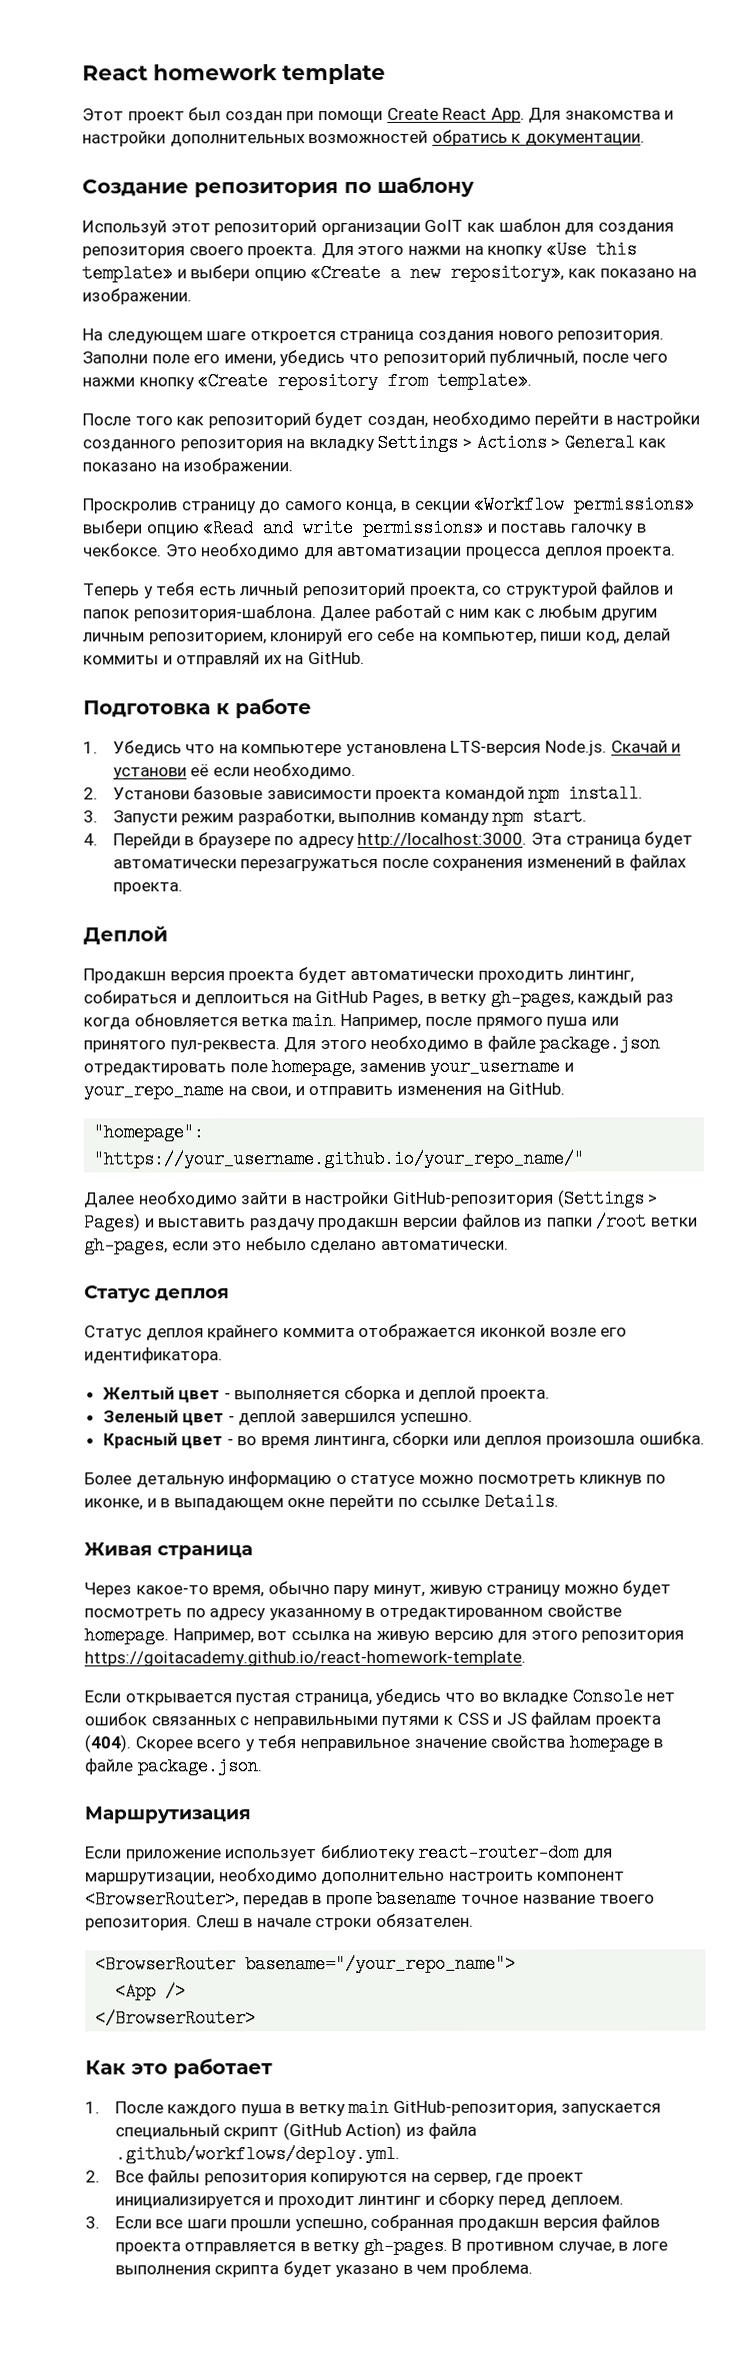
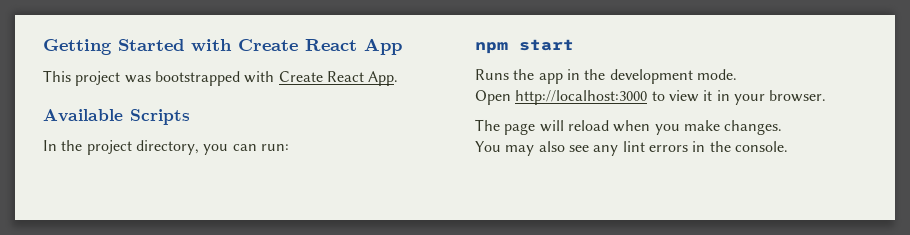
[82,63,386,85] [82,107,675,124] [82,129,645,147] [82,176,475,198] [82,218,674,236] [82,240,637,259] [82,263,698,283] [82,288,192,305] [82,328,665,344] [82,349,669,367] [82,371,533,391] [82,411,701,429] [82,433,667,452] [82,458,294,475] [82,495,695,514] [82,518,646,538] [83,543,677,560] [83,581,674,599] [83,604,659,622] [83,627,672,645] [83,651,365,668] [83,698,312,719] [83,739,682,757] [112,763,357,780] [83,784,644,803] [83,807,588,826] [83,831,694,849] [112,854,688,872] [112,882,183,895] [83,926,168,945] [83,967,634,984] [83,988,674,1007] [83,1012,619,1031] [83,1034,661,1053] [83,1057,574,1077] [83,1081,566,1100] [93,1123,205,1142] [93,1149,585,1169] [84,1189,659,1208] [84,1212,698,1232] [84,1236,509,1255] [84,1285,230,1303] [84,1323,628,1341] [84,1347,223,1364] [101,1385,550,1404] [102,1409,473,1427] [102,1431,705,1450] [84,1471,666,1488] [84,1492,559,1511] [84,1542,253,1560] [84,1580,672,1598] [84,1603,622,1621] [84,1626,685,1645] [84,1650,526,1667] [84,1687,676,1706] [84,1711,661,1729] [84,1733,664,1753] [84,1757,262,1776] [84,1806,252,1824] [85,1843,613,1862] [85,1868,626,1885] [85,1889,656,1909] [85,1913,474,1931] [95,1954,517,1974] [115,1982,187,2001] [95,2009,257,2028] [85,2058,273,2079] [85,2098,661,2118] [114,2121,478,2141] [114,2144,400,2164] [85,2169,584,2186] [114,2191,624,2209] [85,2214,661,2232] [114,2236,668,2256] [114,2260,534,2278] React homework template // Этот проект был создан при помощи Create React App. Для знакомства и настройки дополнительных возможностей обратись к документации. // Создание репозитория по шаблону // Используй этот репозиторий организации GoIT как шаблон для создания репозитория своего проекта. Для этого нажми на кнопку «Use this template» и выбери опцию «Create a new repository», как показано на изображении. // На следующем шаге откроется страница создания нового репозитория. Заполни поле его имени, убедись что репозиторий публичный, после чего нажми кнопку «Create repository from template». // После того как репозиторий будет создан, необходимо перейти в настройки созданного репозитория на вкладку Settings > Actions > General как показано на изображении. // Проскролив страницу до самого конца, в секции «Workflow permissions» выбери опцию «Read and write permissions» и поставь галочку в чекбоксе. Это необходимо для автоматизации процесса деплоя проекта. // Теперь у тебя есть личный репозиторий проекта, со структурой файлов и папок репозитория-шаблона. Далее работай с ним как с любым другим личным репозиторием, клонируй его себе на компьютер, пиши код, делай коммиты и отправляй их на GitHub. // Подготовка к работе // 1. Убедись что на компьютере установлена LTS-версия Node.js. Скачай и установи её если необходимо. // 2. Установи базовые зависимости проекта командой npm install. // 3. Запусти режим разработки, выполнив команду npm start. // 4. Перейди в браузере по адресу http://localhost:3000. Эта страница будет автоматически перезагружаться после сохранения изменений в файлах проекта. // Деплой // Продакшн версия проекта будет автоматически проходить линтинг, собираться и деплоиться на GitHub Pages, в ветку gh-pages, каждый раз когда обновляется ветка main. Например, после прямого пуша или принятого пул-реквеста. Для этого необходимо в файле package.json отредактировать поле homepage, заменив your_username и your_repo_name на свои, и отправить изменения на GitHub. // "homepage": "https://your_username.github.io/your_repo_name/" // Далее необходимо зайти в настройки GitHub-репозитория (Settings > Pages) и выставить раздачу продакшн версии файлов из папки /root ветки gh-pages, если это небыло сделано автоматически. // Статус деплоя // Статус деплоя крайнего коммита отображается иконкой возле его идентификатора. // Желтый цвет - выполняется сборка и деплой проекта. // Зеленый цвет - деплой завершился успешно. // Красный цвет - во время линтинга, сборки или деплоя произошла ошибка. // Более детальную информацию о статусе можно посмотреть кликнув по иконке, и в выпадающем окне перейти по ссылке Details. // Живая страница // Через какое-то время, обычно пару минут, живую страницу можно будет посмотреть по адресу указанному в отредактированном свойстве homepage. Например, вот ссылка на живую версию для этого репозитория https://goitacademy.github.io/react-homework-template. // Если открывается пустая страница, убедись что во вкладке Console нет ошибок связанных с неправильными путями к CSS и JS файлам проекта (404). Скорее всего у тебя неправильное значение свойства homepage в файле package.json. // Маршрутизация // Если приложение использует библиотеку react-router-dom для маршрутизации, необходимо дополнительно настроить компонент <BrowserRouter>, передав в пропе basename точное название твоего репозитория. Слеш в начале строки обязателен. // <BrowserRouter basename="/your_repo_name"> // <App /> // </BrowserRouter> // Как это работает // 1. После каждого пуша в ветку main GitHub-репозитория, запускается специальный скрипт (GitHub Action) из файла .github/workflows/deploy.yml. // 2. Все файлы репозитория копируются на сервер, где проект инициализируется и проходит линтинг и сборку перед деплоем. // 3. Если все шаги прошли успешно, собранная продакшн версия файлов проекта отправляется в ветку gh-pages. В противном случае, в логе выполнения скрипта будет указано в чем проблема. -> [43,38,402,55] [43,70,399,86] [43,109,190,125] [43,140,289,155] [475,39,574,54] [475,69,737,84] [475,90,827,105] [475,119,783,135] [475,141,788,156] Getting Started with Create React App // This project was bootstrapped with Create React App. // Available Scripts // In the project directory, you can run: // npm start // Runs the app in the development mode. // Open http://localhost:3000 to view it in your browser. // The page will reload when you make changes. // You may also see any lint errors in the console.

